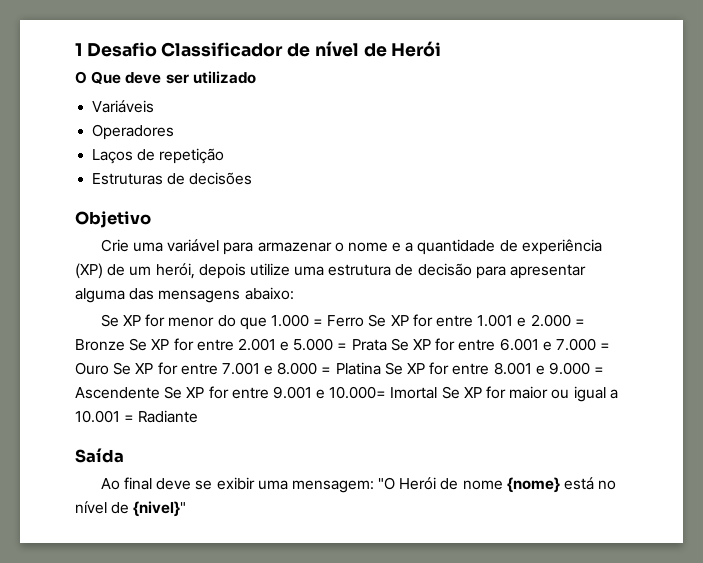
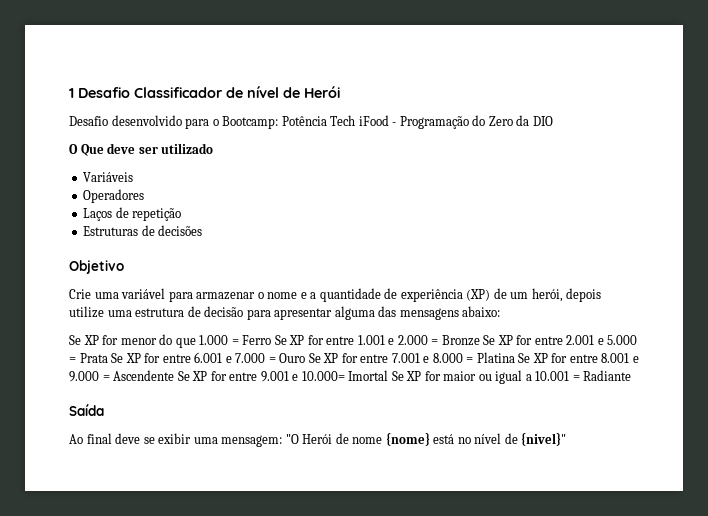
(442, 49) none -> [69,115,553,129] // Desafio desenvolvido para o Bootcamp: Potência Tech iFood - Programação do Zero da DIO

